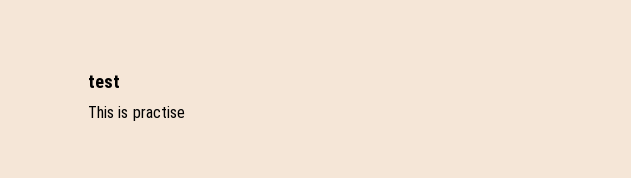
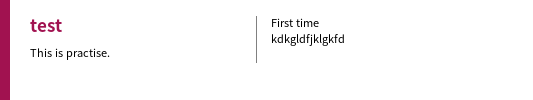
[132,106,185,121] practise -> [65,48,110,60] [271,18,319,27] [271,34,345,46] practise. // First time // kdkgldfjklgkfd

